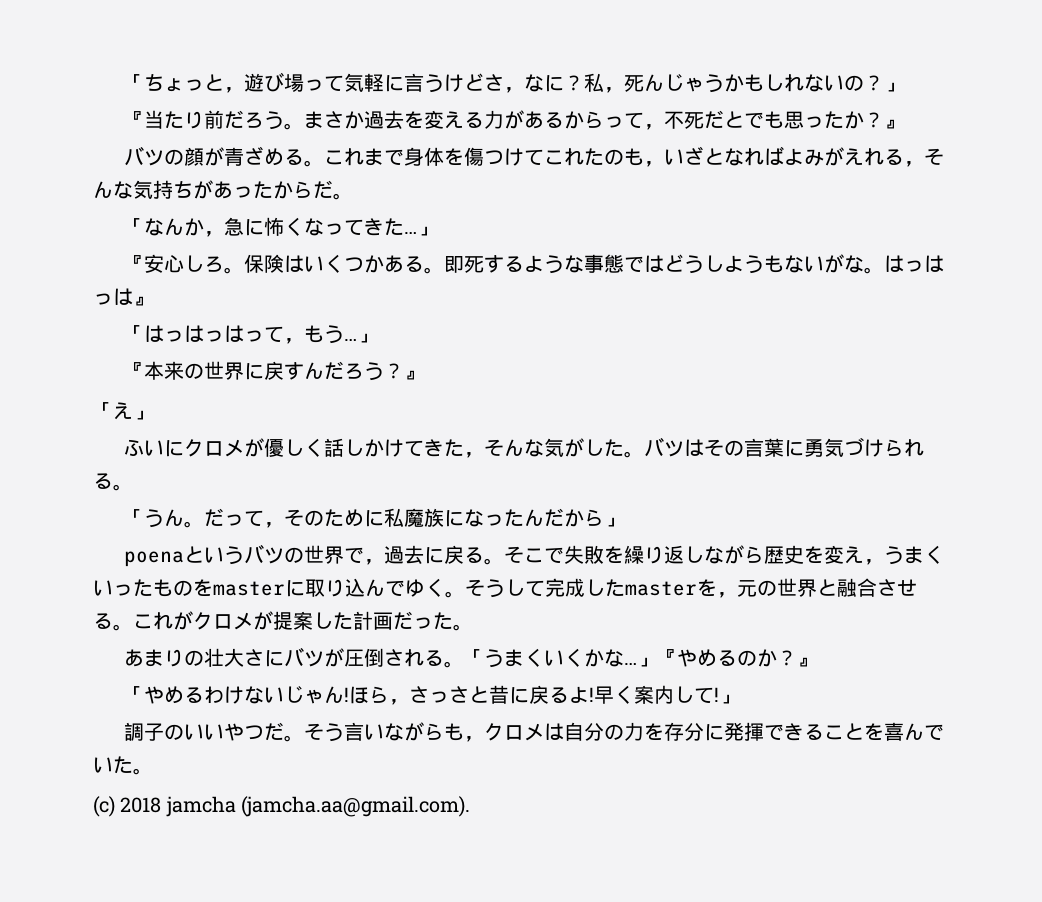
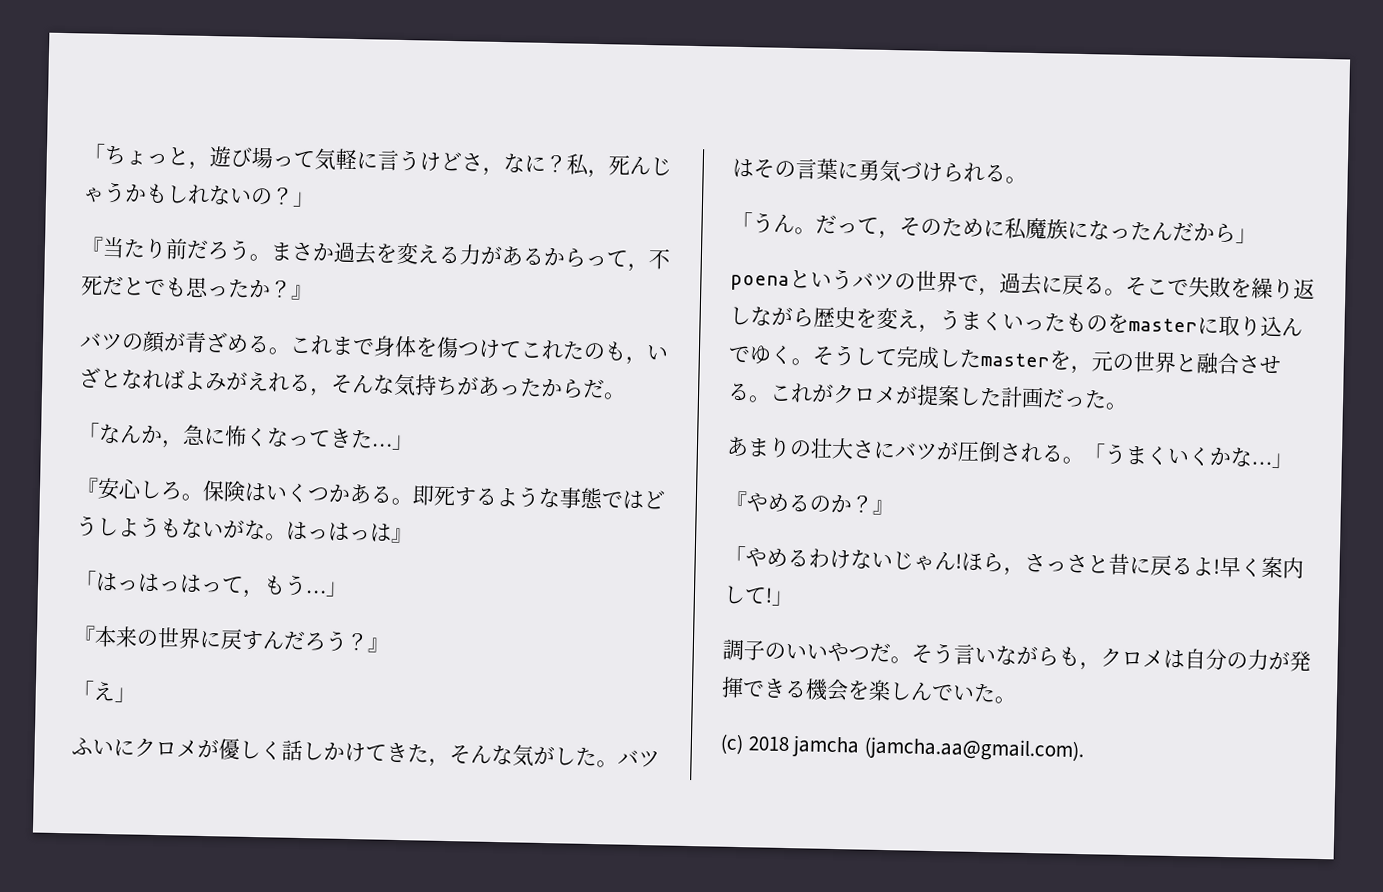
(657, 662) none -> (1293, 460) //
[643,722,724,741] を存分に -> [1268,650,1290,671] が
[823,722,904,741] ことを喜 -> [805,678,912,702] 機会を楽し

